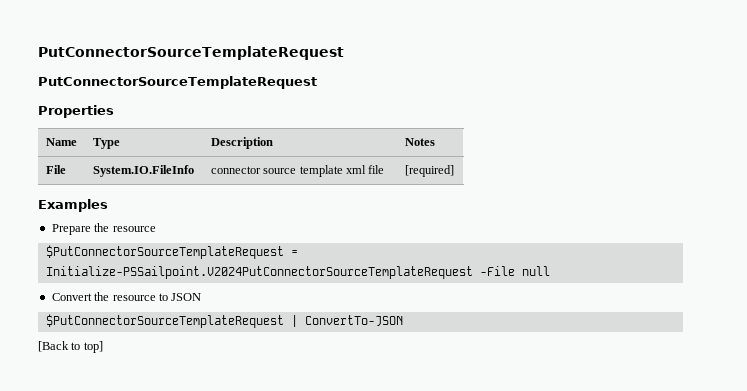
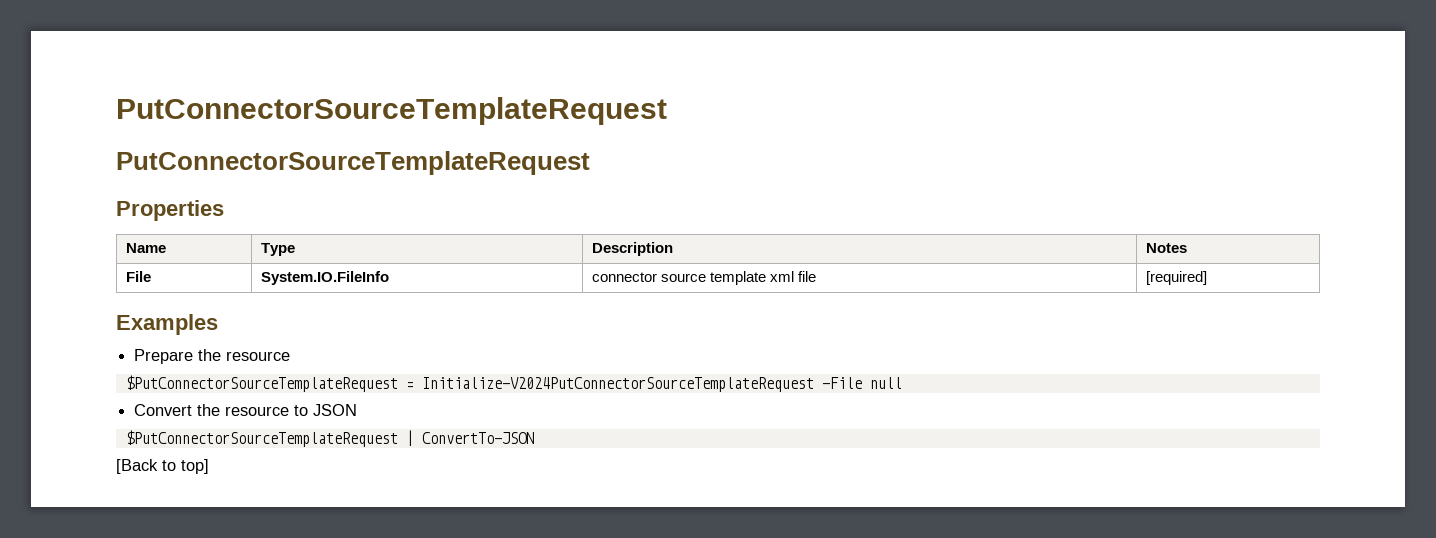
[45,266,473,279] Initialize-PSSailpoint.V2024PutConnectorSourceTemplateRequest -> [421,377,814,392] Initialize-V2024PutConnectorSourceTemplateRequest

